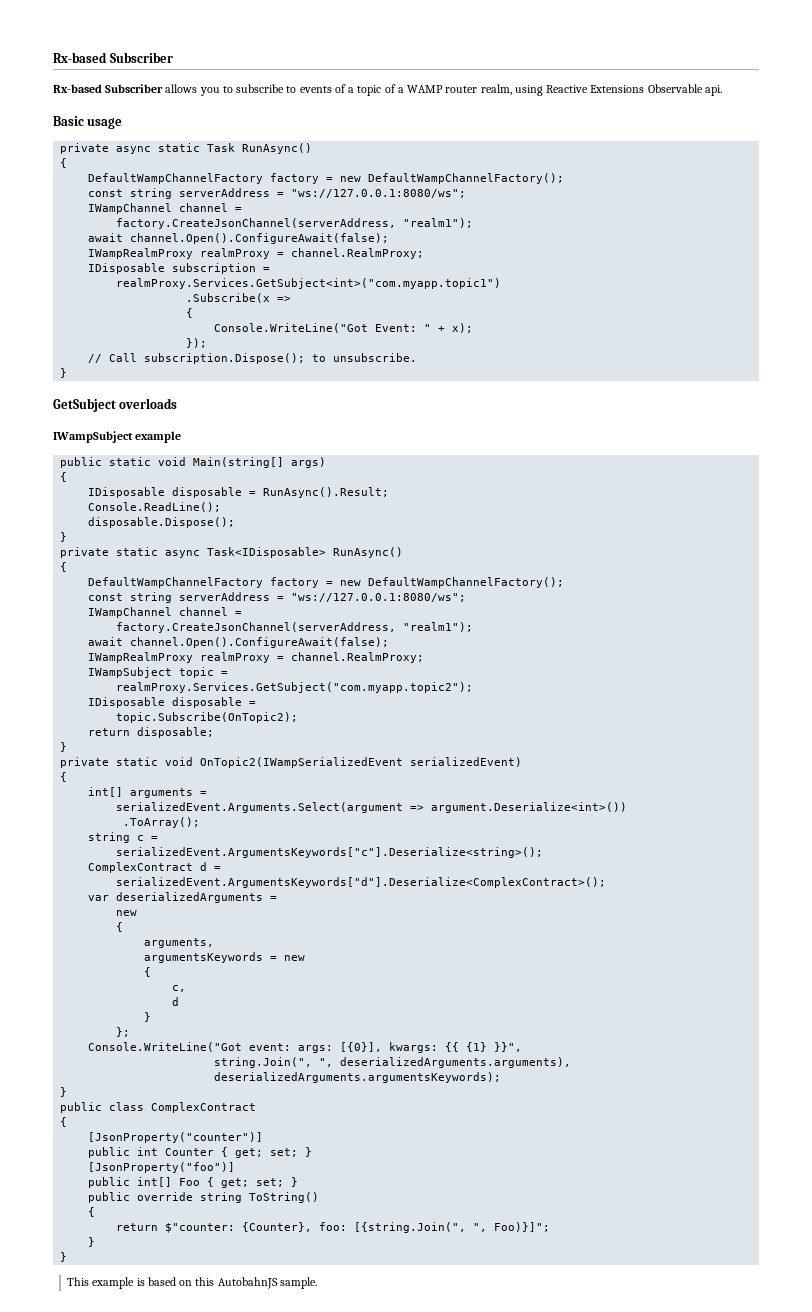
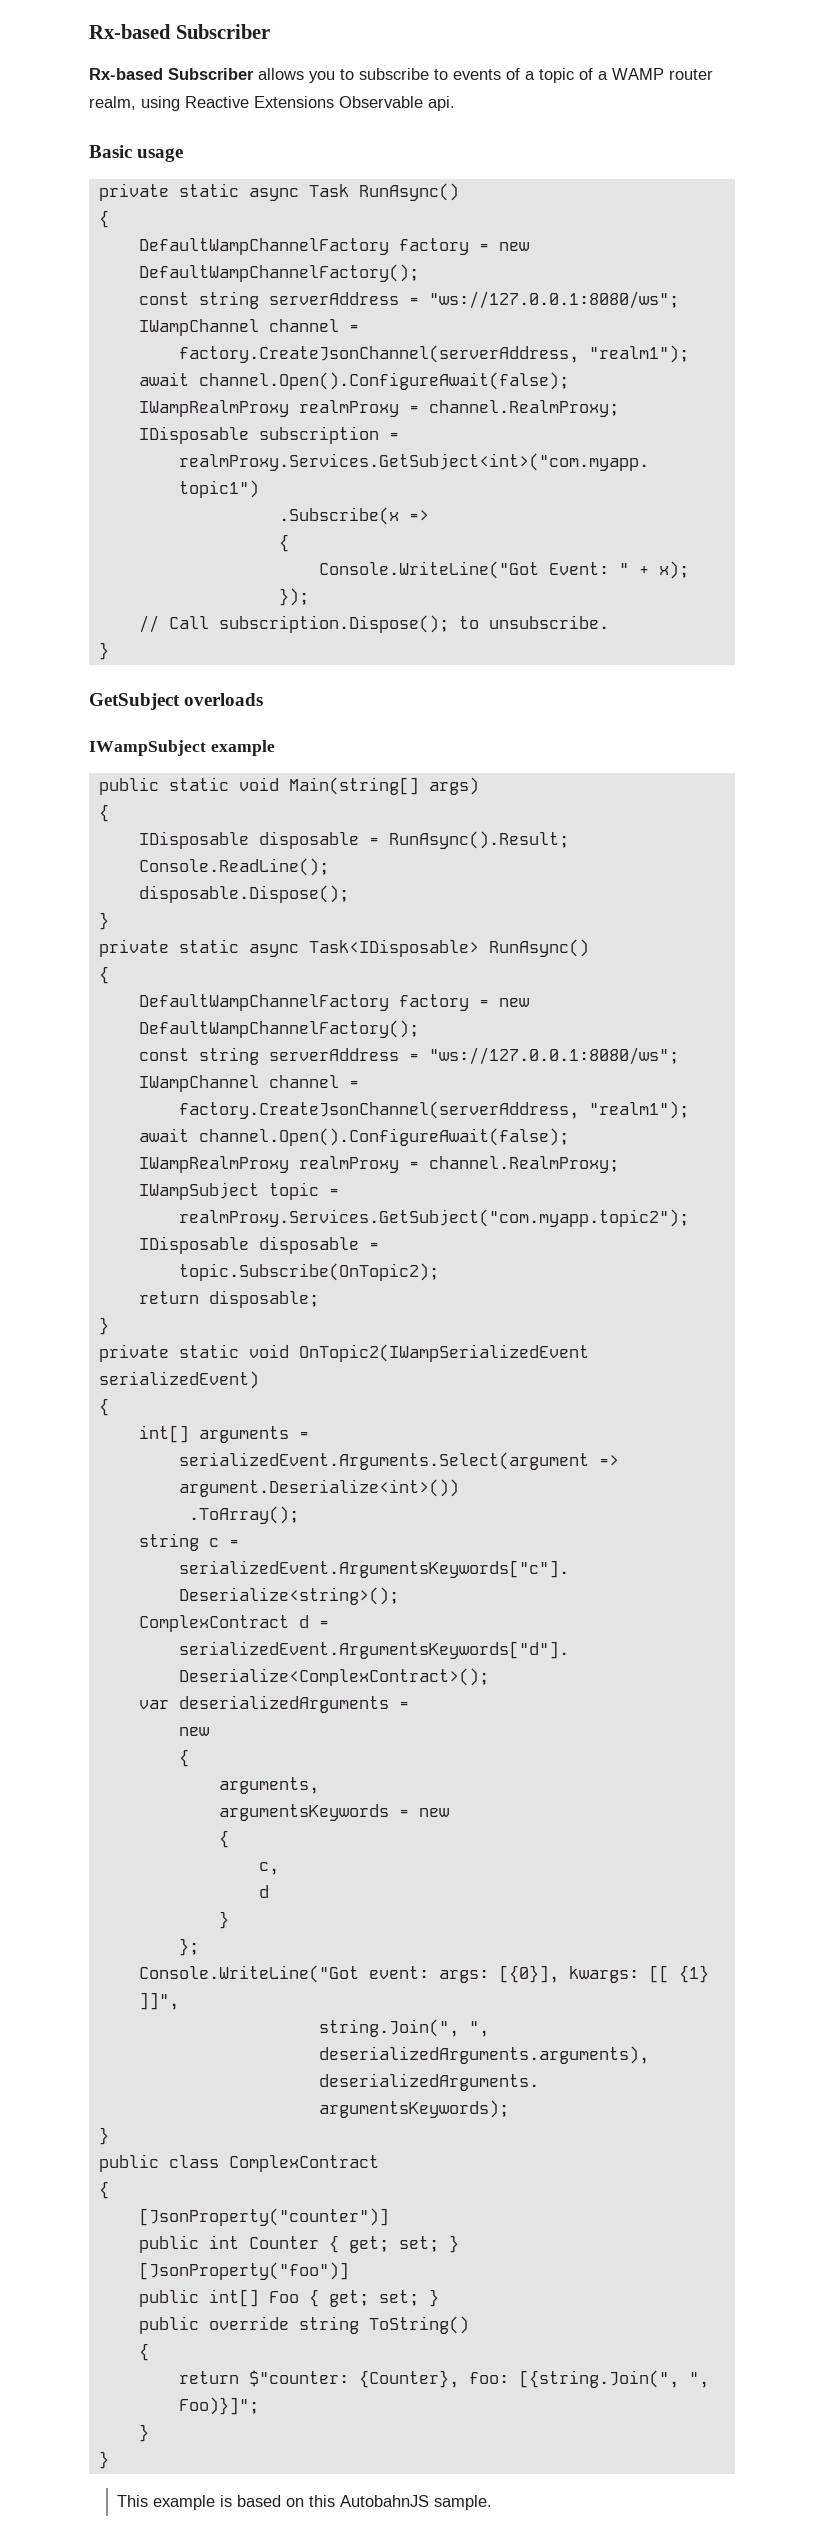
[116,143,201,154] async static -> [178,183,299,201] static async
[445,1042,523,1052] {{ {1} }}", -> [648,1965,709,1983] [138,1992,179,2010] [[ {1} ]]",

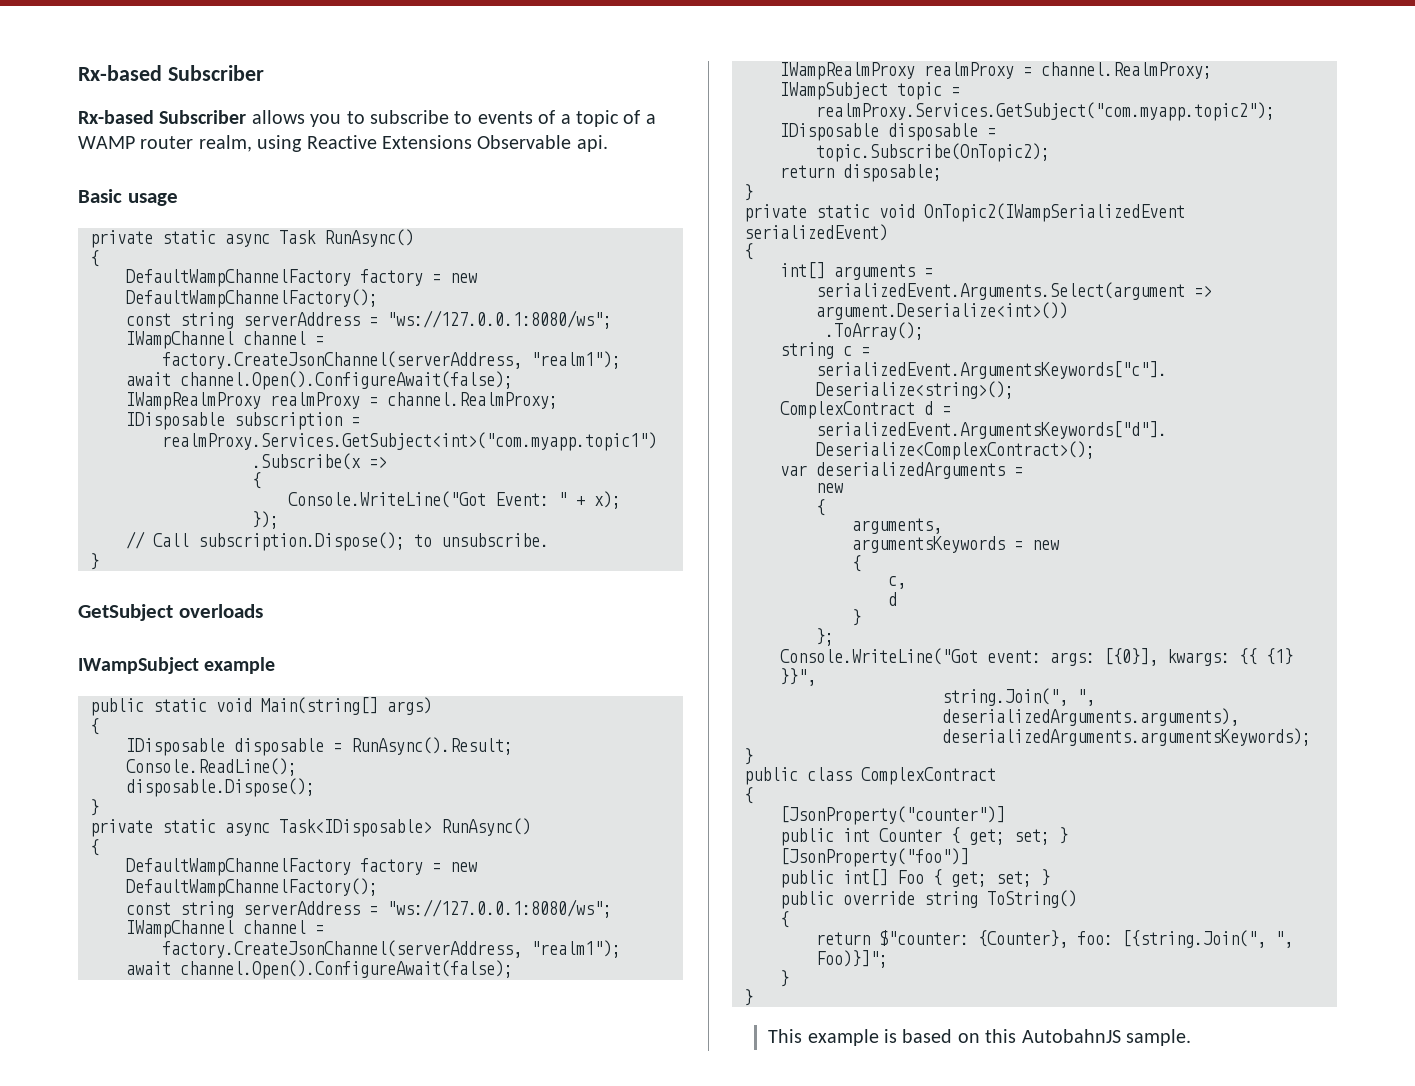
[648,1965,709,1983] [138,1992,179,2010] [[ {1} ]]", -> [1239,648,1293,665] [780,668,816,686] {{ {1} }}",

